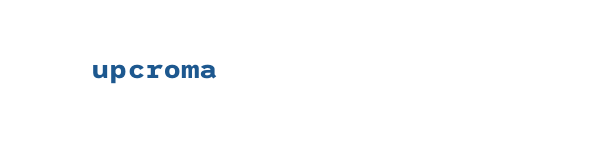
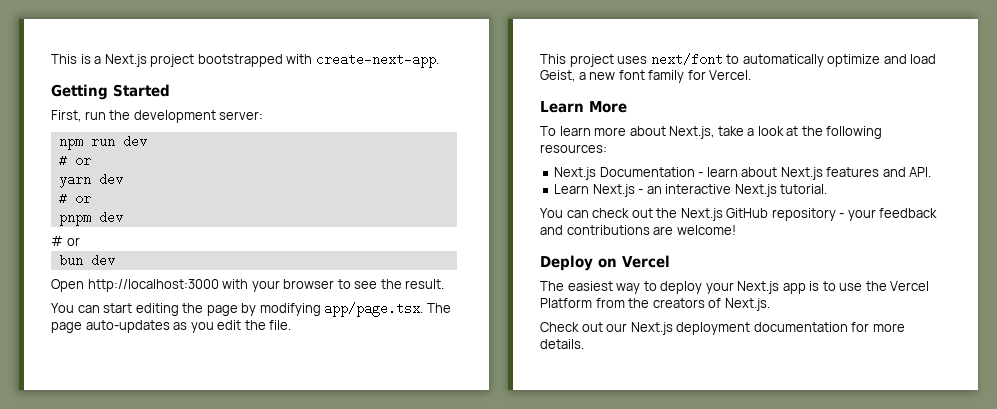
[91,64,217,84] upcroma -> [51,53,439,68] [51,84,170,100] [51,110,264,123] [58,135,147,150] [58,154,91,167] [58,173,123,188] [58,192,91,205] [58,211,123,226] [51,236,80,246] [58,254,115,267] [51,279,445,292] [51,302,451,317] [51,320,292,333] [540,53,937,67] [540,70,752,83] [540,101,627,113] [540,126,883,139] [540,144,607,153] [554,167,932,180] [554,184,828,197] [540,208,938,221] [540,225,736,235] [540,255,670,271] [540,281,930,294] [540,298,770,311] [540,322,905,335] [540,339,584,349] This is a Next.js project bootstrapped with create-next-app. // Getting Started // First, run the development server: // npm run dev // # or // yarn dev // # or // pnpm dev // # or // bun dev // Open http://localhost:3000 with your browser to see the result. // You can start editing the page by modifying app/page.tsx. The page auto-updates as you edit the file. // This project uses next/font to automatically optimize and load Geist, a new font family for Vercel. // Learn More // To learn more about Next.js, take a look at the following resources: // Next.js Documentation - learn about Next.js features and API. // Learn Next.js - an interactive Next.js tutorial. // You can check out the Next.js GitHub repository - your feedback and contributions are welcome! // Deploy on Vercel // The easiest way to deploy your Next.js app is to use the Vercel Platform from the creators of Next.js. // Check out our Next.js deployment documentation for more details.

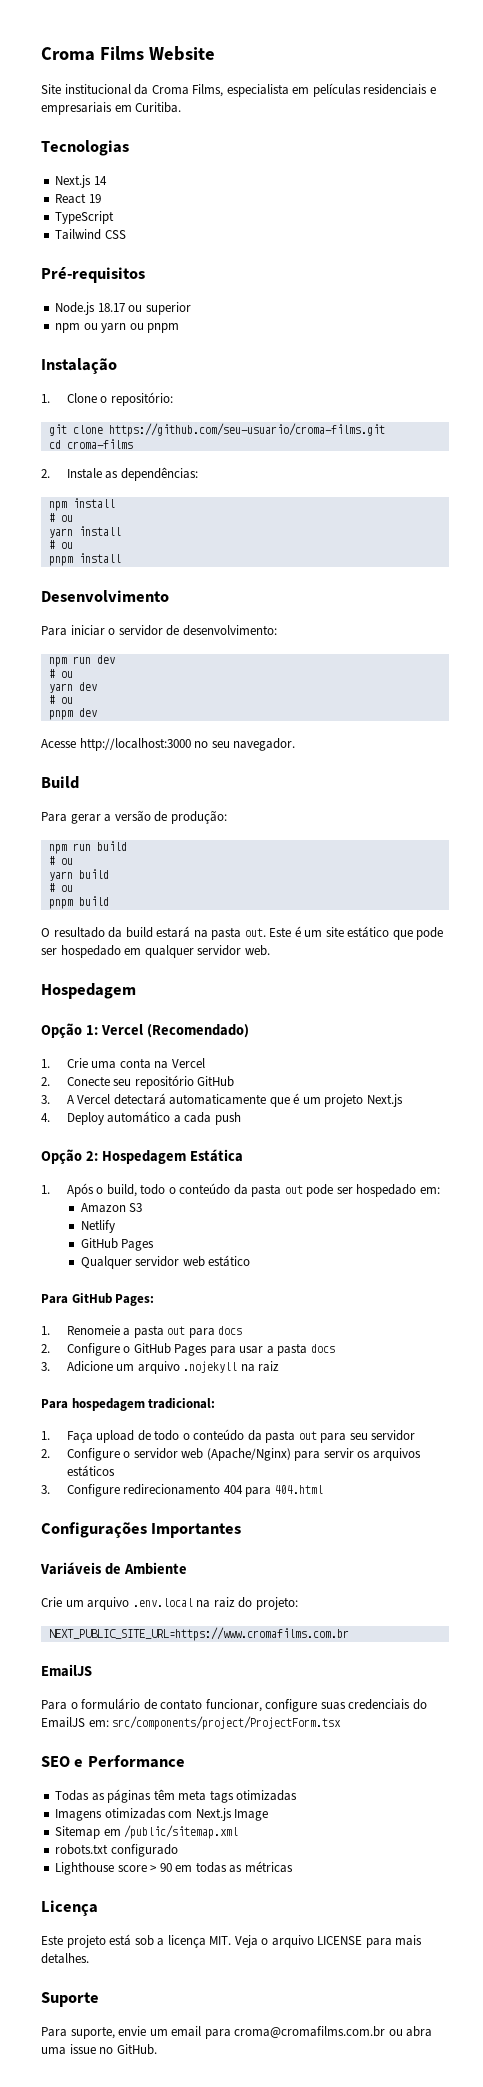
[51,53,439,68] [51,84,170,100] [51,110,264,123] This is a Next.js project bootstrapped with create-next-app. // Getting Started // First, run the development server: -> [41,46,215,61] [41,83,436,97] [41,102,182,115] [41,140,129,156] [55,175,107,188] [55,193,101,204] [55,211,115,224] [55,229,126,240] [41,267,145,283] [55,302,191,315] [55,323,180,333] [41,358,117,374] [41,392,173,406] [48,423,385,437] [48,439,133,449] [41,467,198,481] [48,498,115,511] [48,513,73,522] [48,526,121,538] [48,540,73,549] [48,553,121,566] [41,590,169,602] [41,625,277,636] Croma Films Website // Site institucional da Croma Films, especialista em películas residenciais e empresariais em Curitiba. // Tecnologias // Next.js 14 // React 19 // TypeScript // Tailwind CSS // Pré-requisitos // Node.js 18.17 ou superior // npm ou yarn ou pnpm // Instalação // 1. Clone o repositório: // git clone https://github.com/seu-usuario/croma-films.git // cd croma-films // 2. Instale as dependências: // npm install // # ou // yarn install // # ou // pnpm install // Desenvolvimento // Para iniciar o servidor de desenvolvimento:
[74,158,91,165] or -> [60,671,73,678] ou
[74,196,91,203] or -> [60,697,73,704] ou
[51,236,80,246] [58,254,115,267] [51,279,445,292] [51,302,451,317] [51,320,292,333] [540,53,937,67] [540,70,752,83] [540,101,627,113] [540,126,883,139] [540,144,607,153] [554,167,932,180] [554,184,828,197] [540,208,938,221] [540,225,736,235] [540,255,670,271] [540,281,930,294] [540,298,770,311] [540,322,905,335] [540,339,584,349] # or // bun dev // Open http://localhost:3000 with your browser to see the result. // You can start editing the page by modifying app/page.tsx. The page auto-updates as you edit the file. // This project uses next/font to automatically optimize and load Geist, a new font family for Vercel. // Learn More // To learn more about Next.js, take a look at the following resources: // Next.js Documentation - learn about Next.js features and API. // Learn Next.js - an interactive Next.js tutorial. // You can check out the Next.js GitHub repository - your feedback and contributions are welcome! // Deploy on Vercel // The easiest way to deploy your Next.js app is to use the Vercel Platform from the creators of Next.js. // Check out our Next.js deployment documentation for more details. -> [41,738,296,751] [41,776,79,789] [41,810,227,824] [48,841,127,854] [48,856,73,865] [48,869,109,881] [48,883,73,892] [48,896,109,909] [41,926,444,940] [41,945,270,958] [41,983,136,999] [41,1023,249,1038] [41,1058,205,1069] [41,1075,235,1089] [41,1093,403,1107] [41,1111,241,1125] [41,1149,243,1164] [41,1183,440,1197] [80,1203,143,1213] [80,1220,115,1233] [80,1238,155,1251] [80,1255,251,1269] [41,1293,155,1306] [41,1325,243,1338] [41,1343,335,1356] [41,1361,280,1374] [41,1398,216,1411] [41,1429,416,1443] [41,1448,421,1461] [66,1465,115,1477] [41,1484,323,1497] [41,1522,242,1538] [40,1562,187,1575] [41,1597,298,1610] [48,1627,349,1641] [41,1664,92,1677] [41,1698,427,1712] [41,1716,342,1730] [41,1755,185,1768] [55,1789,298,1803] [55,1808,269,1821] [55,1825,239,1839] [55,1844,178,1857] [55,1861,293,1875] [41,1900,98,1916] [41,1934,423,1948] [41,1953,89,1964] [41,1992,99,2007] [41,2026,433,2039] [41,2044,157,2055] Acesse http://localhost:3000 no seu navegador. // Build // Para gerar a versão de produção: // npm run build // # ou // yarn build // # ou // pnpm build // O resultado da build estará na pasta out. Este é um site estático que pode ser hospedado em qualquer servidor web. // Hospedagem // Opção 1: Vercel (Recomendado) // 1. Crie uma conta na Vercel // 2. Conecte seu repositório GitHub // 3. A Vercel detectará automaticamente que é um projeto Next.js // 4. Deploy automático a cada push // Opção 2: Hospedagem Estática // 1. Após o build, todo o conteúdo da pasta out pode ser hospedado em: // Amazon S3 // Netlify // GitHub Pages // Qualquer servidor web estático // Para GitHub Pages: // 1. Renomeie a pasta out para docs // 2. Configure o GitHub Pages para usar a pasta docs // 3. Adicione um arquivo .nojekyll na raiz // Para hospedagem tradicional: // 1. Faça upload de todo o conteúdo da pasta out para seu servidor // 2. Configure o servidor web (Apache/Nginx) para servir os arquivos estáticos // 3. Configure redirecionamento 404 para 404.html // Configurações Importantes // Variáveis de Ambiente // Crie um arquivo .env.local na raiz do projeto: // NEXT_PUBLIC_SITE_URL=https://www.cromafilms.com.br // EmailJS // Para o formulário de contato funcionar, configure suas credenciais do EmailJS em: src/components/project/ProjectForm.tsx // SEO e Performance // Todas as páginas têm meta tags otimizadas // Imagens otimizadas com Next.js Image // Sitemap em /public/sitemap.xml // robots.txt configurado // Lighthouse score > 90 em todas as métricas // Licença // Este projeto está sob a licença MIT. Veja o arquivo LICENSE para mais detalhes. // Suporte // Para suporte, envie um email para croma@cromafilms.com.br ou abra uma issue no GitHub.

